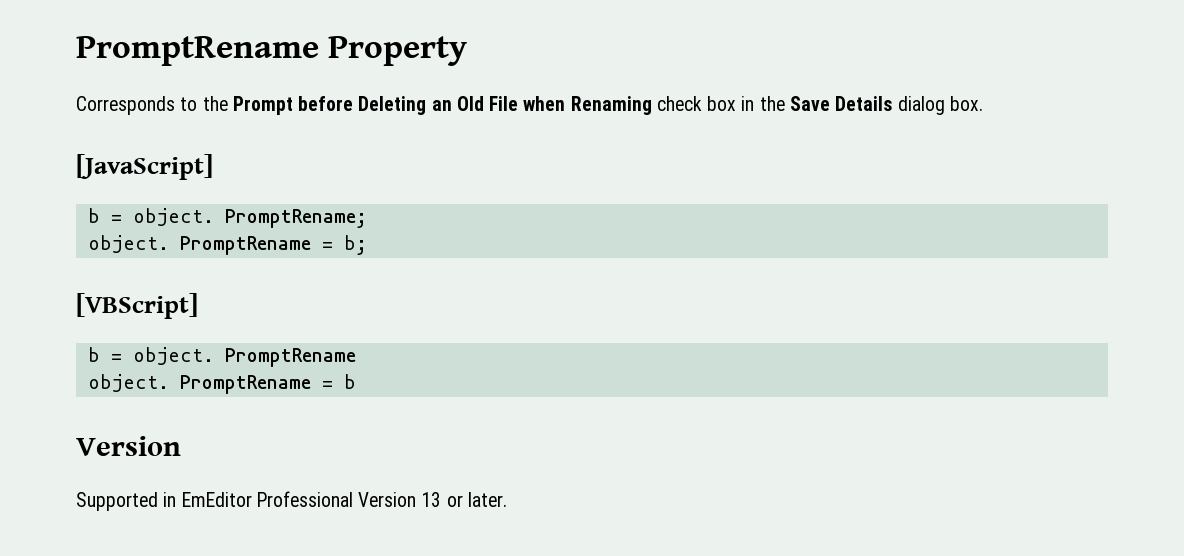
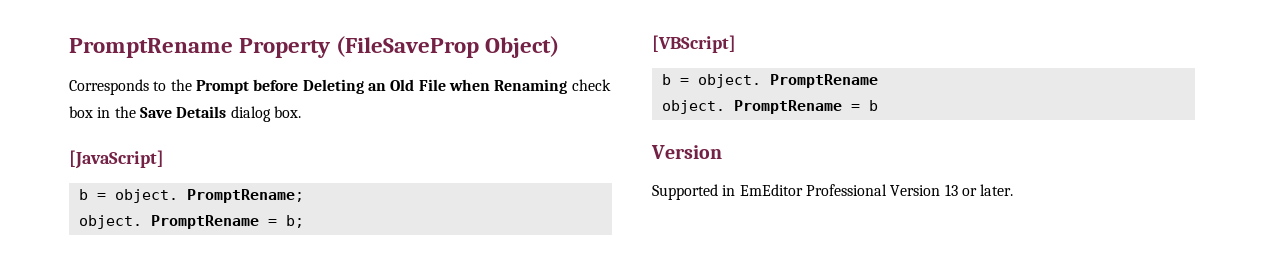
(468, 51) none -> [336,36,560,58] (FileSaveProp Object)

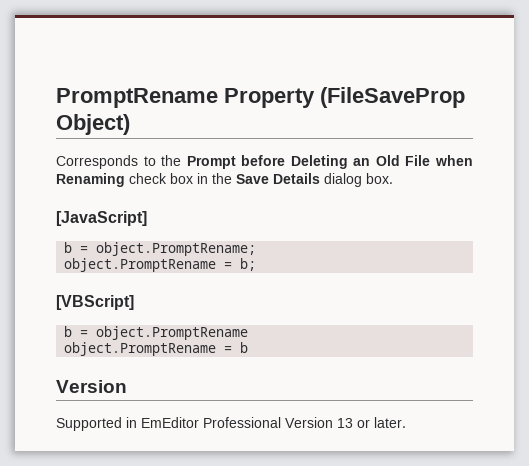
[114,189,304,203] [78,215,259,229] object. PromptRename; // object. PromptRename -> [96,242,257,256] [64,258,217,272] object.PromptRename; // object.PromptRename
[697,74,878,88] [661,100,842,114] object. PromptRename // object. PromptRename -> [96,326,249,340] [64,342,217,356] object.PromptRename // object.PromptRename

